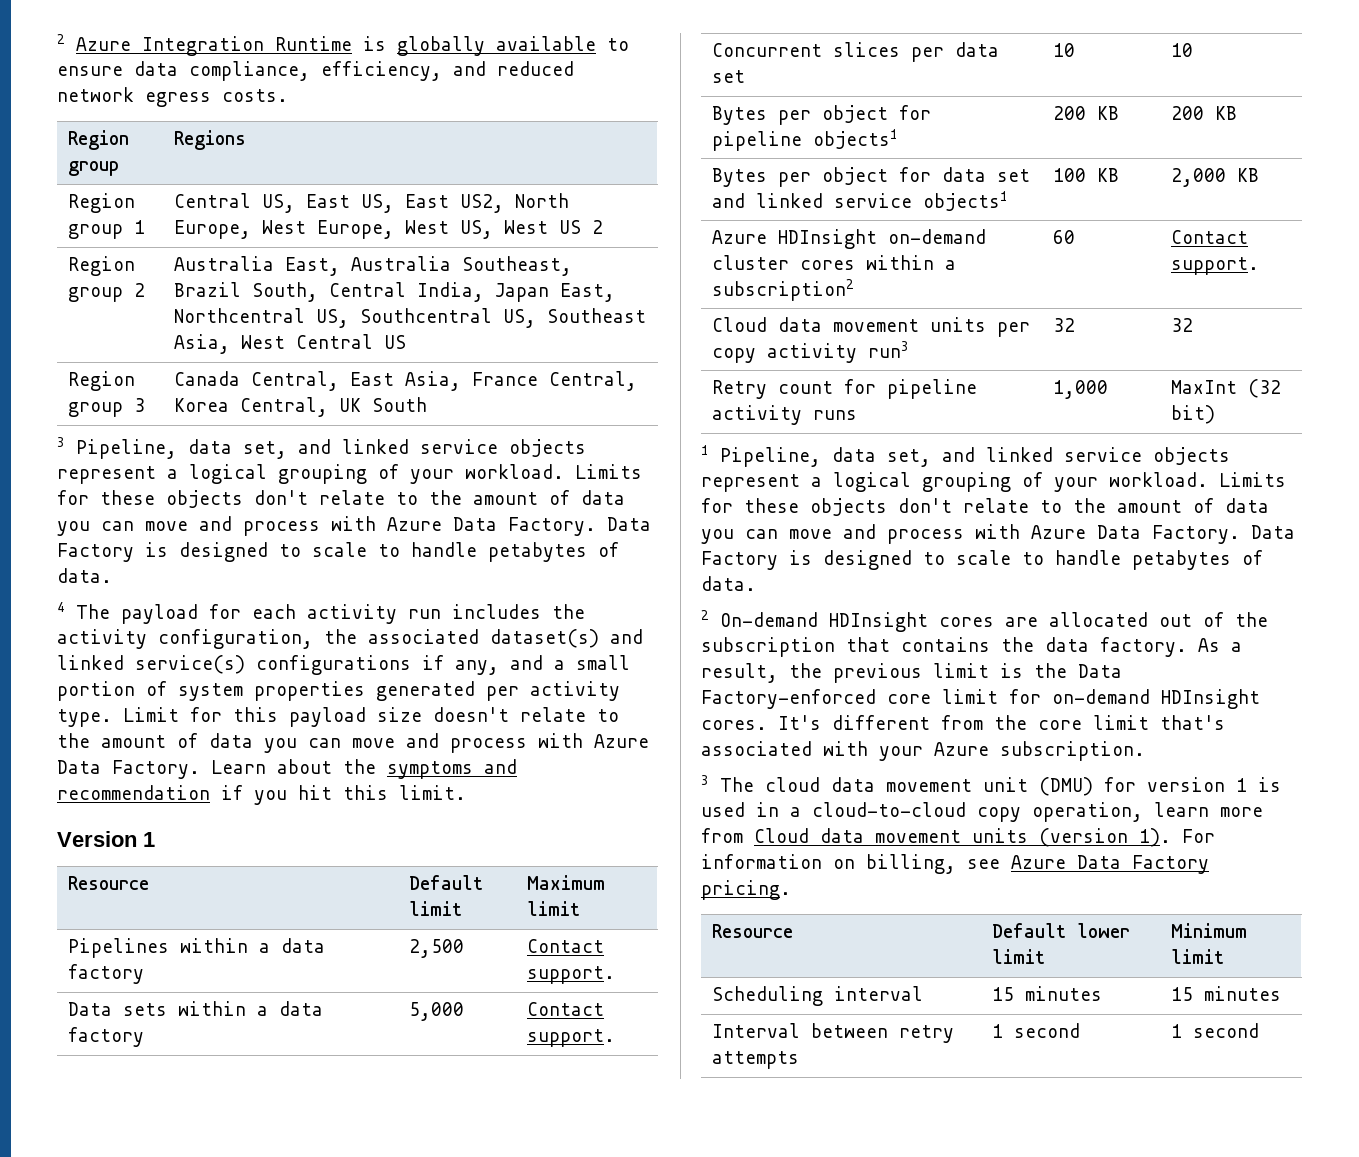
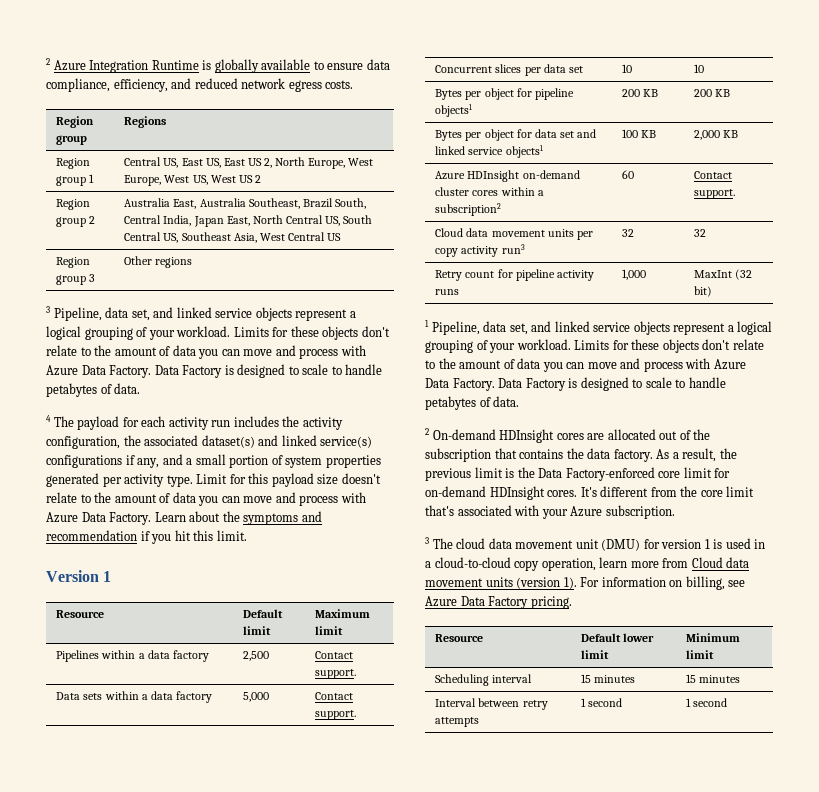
[460,194,505,213] US2, -> [247,158,272,168] US 2,
[174,308,493,328] Northcentral US, Southcentral -> [252,215,373,226] [124,232,162,241] North Central US, South Central
[174,371,638,391] [174,397,428,417] Canada Central, East Asia, France Central, Korea Central, UK South -> [124,256,193,268] Other regions

